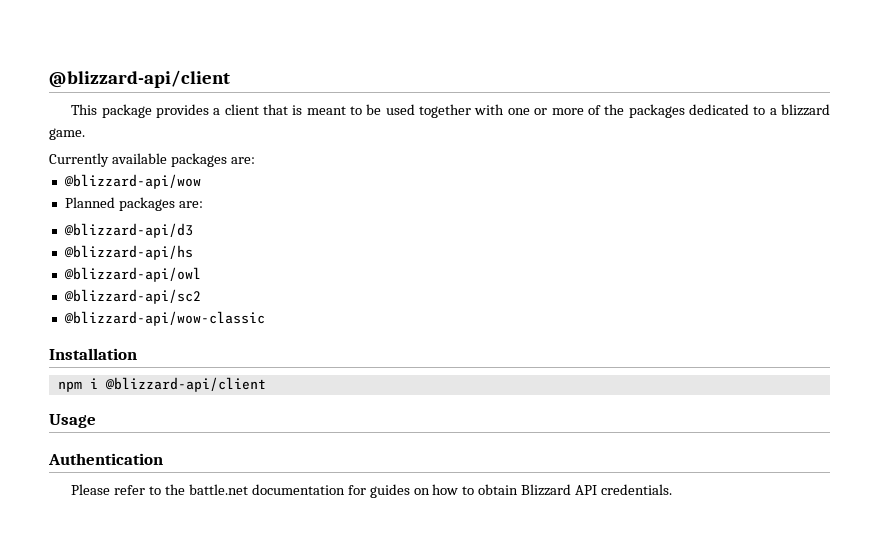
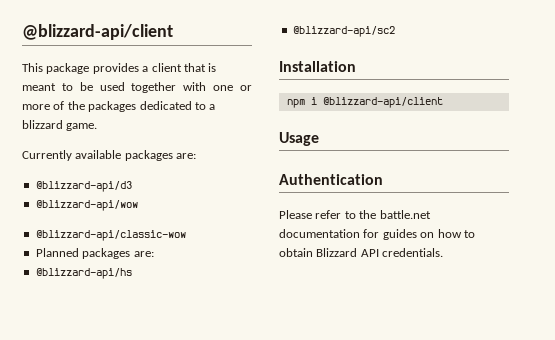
(255, 160) none -> [35,181,132,192] // @blizzard-api/d3
(201, 181) none -> [35,230,186,241] // @blizzard-api/classic-wow
[63,223,193,238] // @blizzard-api/d3 -> (154, 254) none
[63,267,201,282] // @blizzard-api/owl -> (132, 273) none
[63,311,265,326] // @blizzard-api/wow-classic -> (395, 31) none

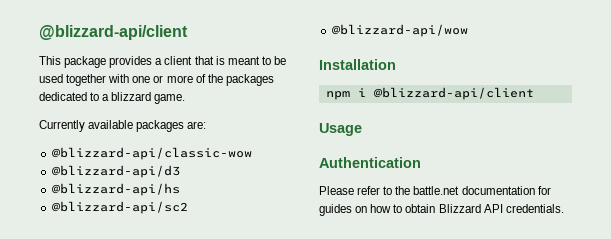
[35,181,132,192] [35,200,138,211] // @blizzard-api/d3 // @blizzard-api/wow -> (207, 125) none
[35,248,154,259] Planned packages are: -> [51,165,180,178] @blizzard-api/d3
(395, 31) none -> [331,24,468,37] // @blizzard-api/wow

